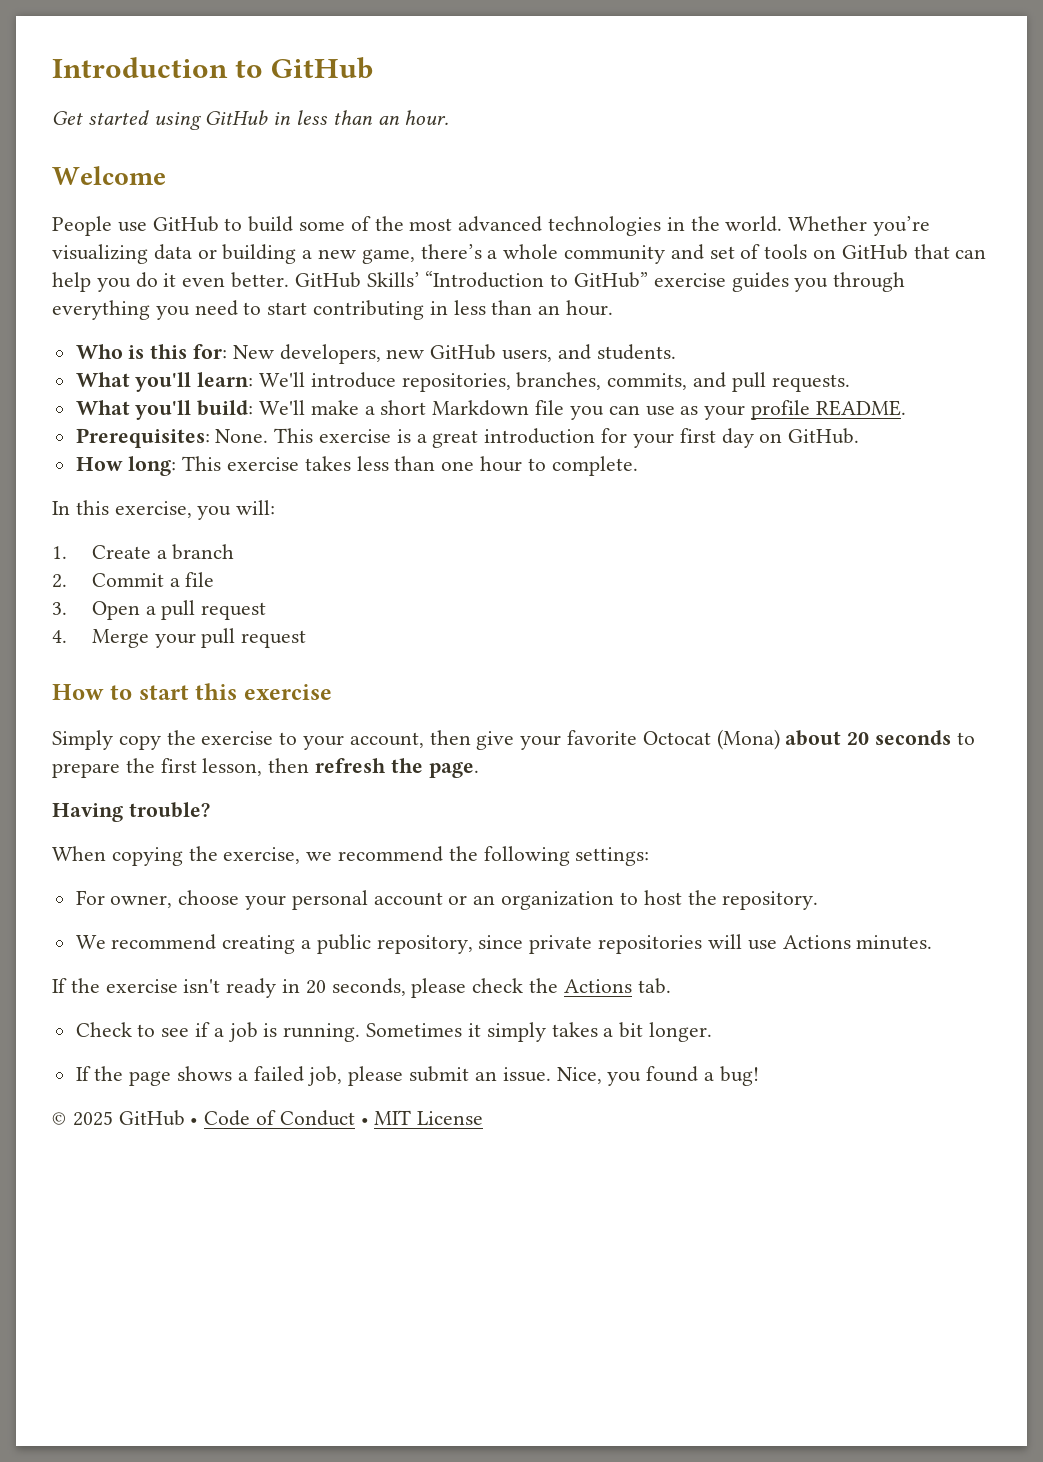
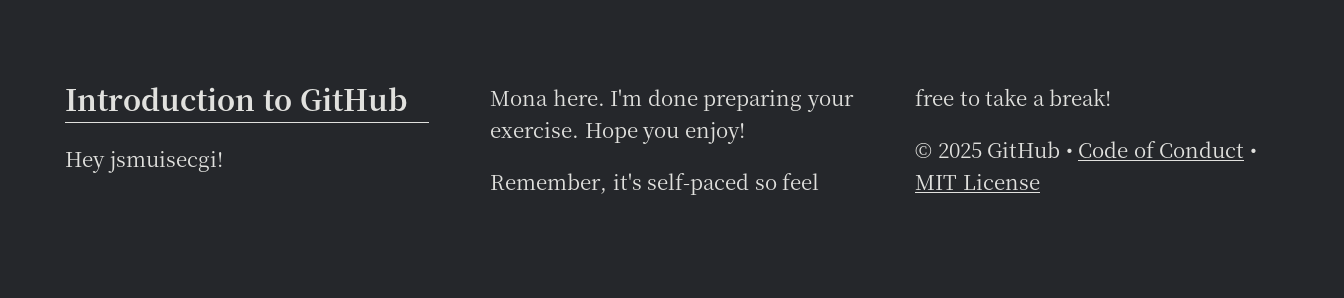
[52,110,450,130] [52,166,166,185] [52,216,931,236] [52,244,987,264] [52,271,906,292] [52,300,614,320] [75,344,676,364] [75,372,850,392] [75,400,906,420] [75,428,860,448] [75,456,638,476] [52,500,276,520] [52,544,235,560] [52,572,215,588] [52,600,267,620] [52,628,307,648] [52,683,332,700] [52,729,975,750] [52,758,479,778] [52,802,210,822] [52,846,650,866] [75,890,819,910] [75,934,933,954] [52,978,671,998] [75,1022,712,1042] [75,1066,759,1086] Get started using GitHub in less than an hour. // Welcome // People use GitHub to build some of the most advanced technologies in the world. Whether you’re visualizing data or building a new game, there’s a whole community and set of tools on GitHub that can help you do it even better. GitHub Skills’ “Introduction to GitHub” exercise guides you through everything you need to start contributing in less than an hour. // Who is this for: New developers, new GitHub users, and students. // What you'll learn: We'll introduce repositories, branches, commits, and pull requests. // What you'll build: We'll make a short Markdown file you can use as your profile README. // Prerequisites: None. This exercise is a great introduction for your first day on GitHub. // How long: This exercise takes less than one hour to complete. // In this exercise, you will: // 1. Create a branch // 2. Commit a file // 3. Open a pull request // 4. Merge your pull request // How to start this exercise // Simply copy the exercise to your account, then give your favorite Octocat (Mona) about 20 seconds to prepare the first lesson, then refresh the page. // Having trouble? // When copying the exercise, we recommend the following settings: // For owner, choose your personal account or an organization to host the repository. // We recommend creating a public repository, since private repositories will use Actions minutes. // If the exercise isn't ready in 20 seconds, please check the Actions tab. // Check to see if a job is running. Sometimes it simply takes a bit longer. // If the page shows a failed job, please submit an issue. Nice, you found a bug! -> [65,151,223,173] [490,89,854,112] [490,122,745,144] [490,173,820,195] [915,88,1112,106] Hey jsmuisecgi! // Mona here. I'm done preparing your exercise. Hope you enjoy! // Remember, it's self-paced so feel free to take a break!

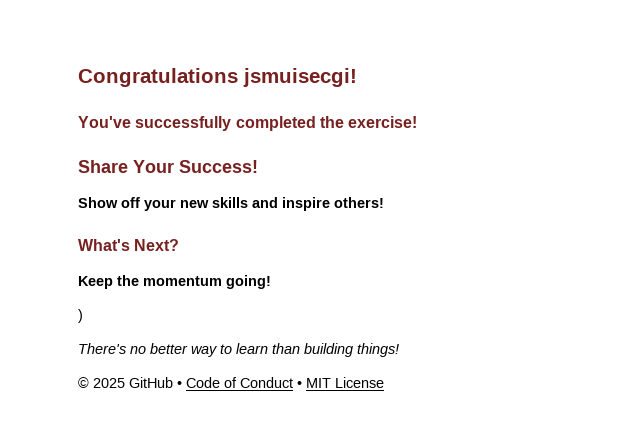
[65,87,407,111] [65,151,223,173] [490,89,854,112] [490,122,745,144] [490,173,820,195] [915,88,1112,106] Introduction to GitHub // Hey jsmuisecgi! // Mona here. I'm done preparing your exercise. Hope you enjoy! // Remember, it's self-paced so feel free to take a break! -> [78,68,357,87] [78,116,418,131] [78,160,258,173] [78,197,384,211] [78,239,180,251] [78,275,271,289] [78,309,83,323] [78,343,399,357] Congratulations jsmuisecgi! // You've successfully completed the exercise! // Share Your Success! // Show off your new skills and inspire others! // What's Next? // Keep the momentum going! // ) // There's no better way to learn than building things!

